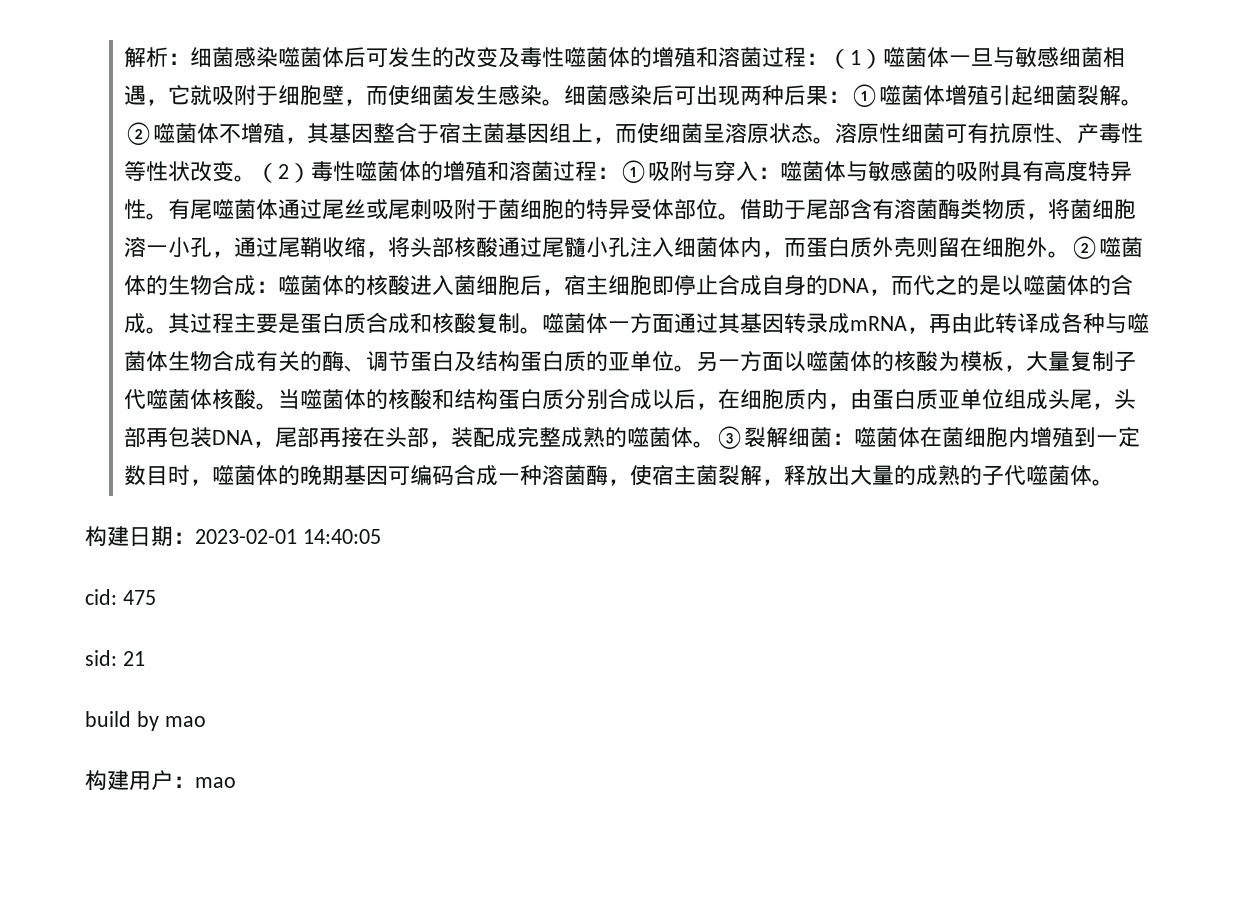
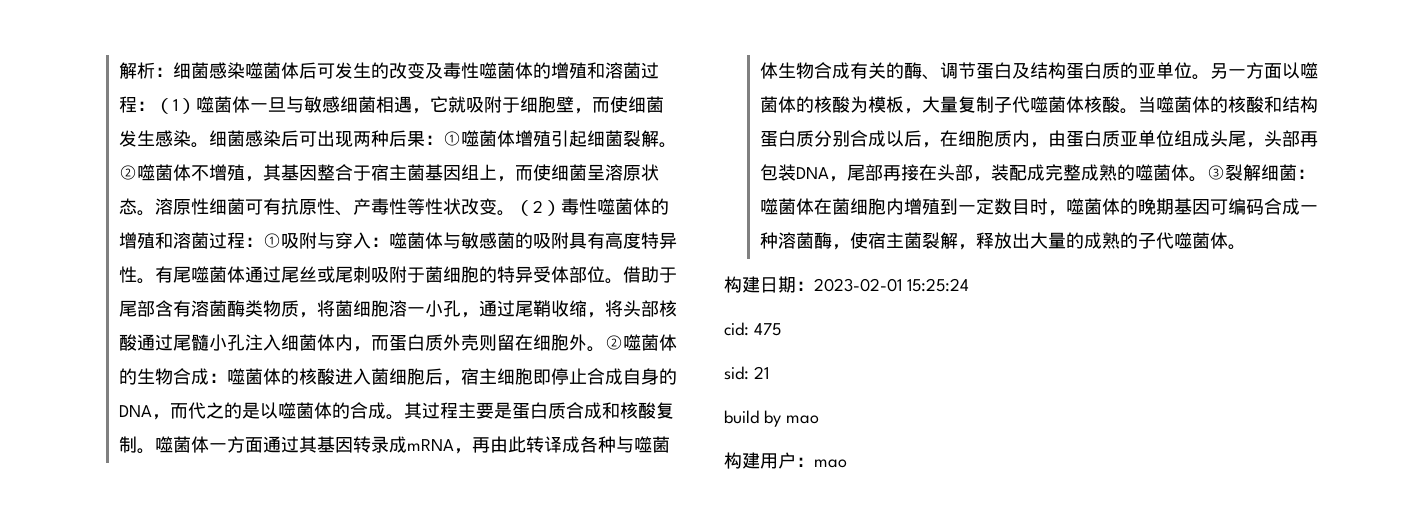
[302,529,381,544] 14:40:05 -> [906,278,969,292] 15:25:24

